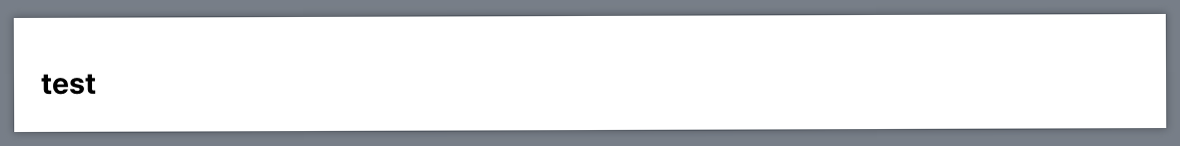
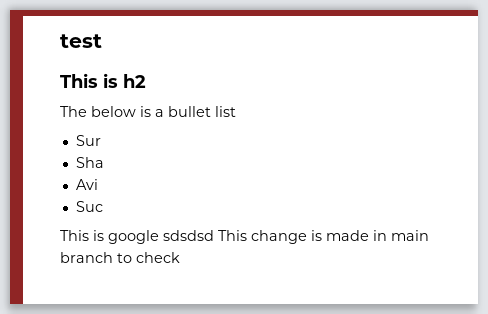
(97, 84) none -> [60,73,146,88] [60,106,236,117] [75,135,101,146] [75,157,104,168] [75,179,98,190] [75,201,103,212] [60,230,429,244] [60,252,180,263] // This is h2 // The below is a bullet list // Sur // Sha // Avi // Suc // This is google sdsdsd This change is made in main branch to check

